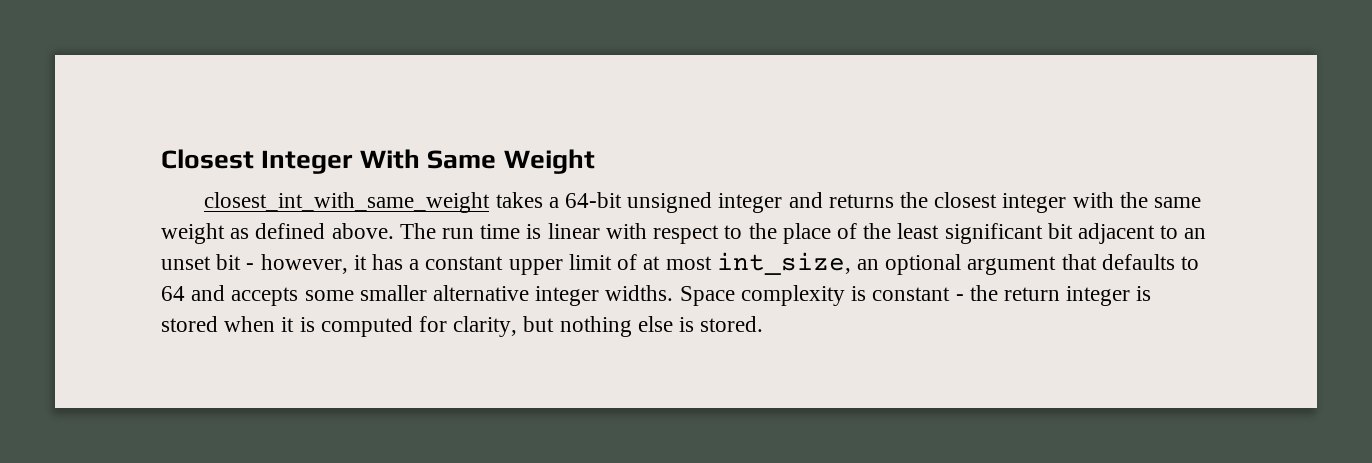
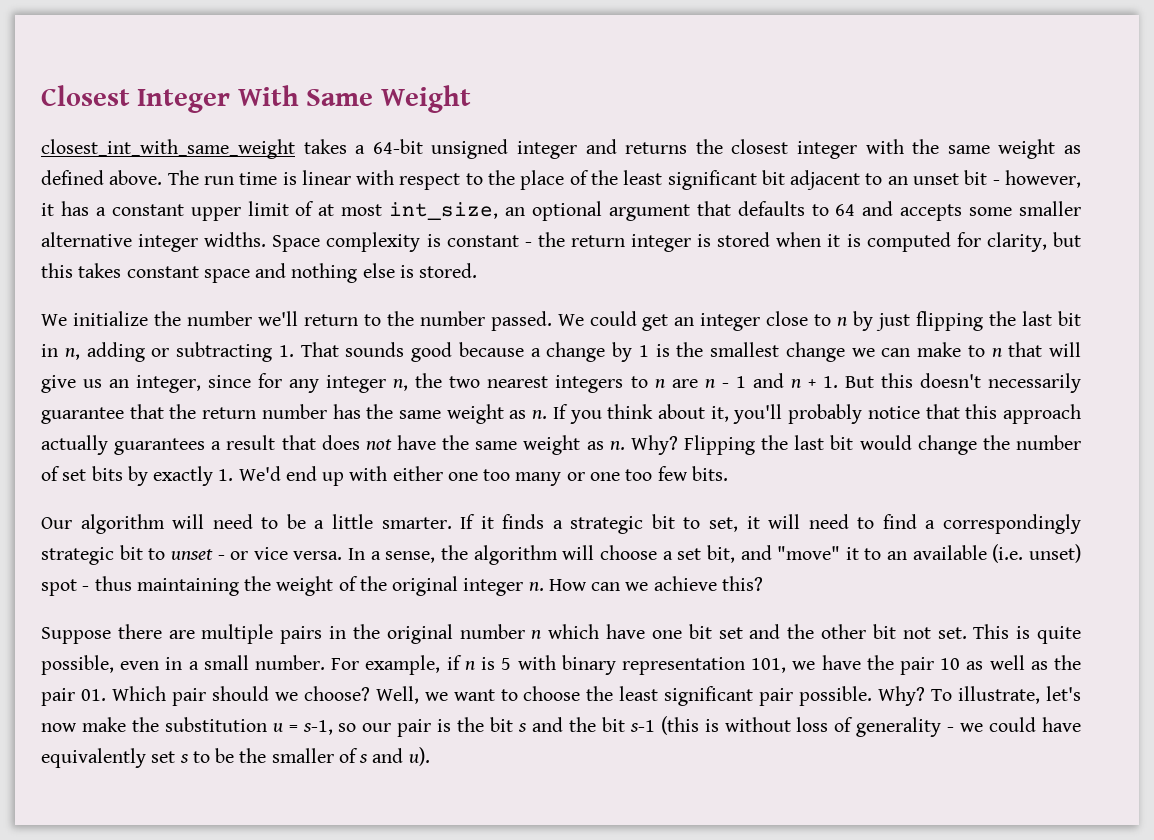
(555, 324) none -> [41,263,287,283] this takes constant space and
(764, 324) none -> [41,311,1081,331] [41,342,1081,362] [41,373,1082,393] [41,404,1081,424] [41,435,1081,455] [41,466,728,486] [41,514,1082,534] [41,544,1081,565] [41,576,763,596] [41,624,1082,644] [41,655,1082,675] [41,686,1082,706] [41,716,1082,737] [41,747,430,768] // We initialize the number we'll return to the number passed. We could get an integer close to n by just flipping the last bit in n, adding or subtracting 1. That sounds good because a change by 1 is the smallest change we can make to n that will give us an integer, since for any integer n, the two nearest integers to n are n - 1 and n + 1. But this doesn't necessarily guarantee that the return number has the same weight as n. If you think about it, you'll probably notice that this approach actually guarantees a result that does not have the same weight as n. Why? Flipping the last bit would change the number of set bits by exactly 1. We'd end up with either one too many or one too few bits. // Our algorithm will need to be a little smarter. If it finds a strategic bit to set, it will need to find a correspondingly strategic bit to unset - or vice versa. In a sense, the algorithm will choose a set bit, and "move" it to an available (i.e. unset) spot - thus maintaining the weight of the original integer n. How can we achieve this? // Suppose there are multiple pairs in the original number n which have one bit set and the other bit not set. This is quite possible, even in a small number. For example, if n is 5 with binary representation 101, we have the pair 10 as well as the pair 01. Which pair should we choose? Well, we want to choose the least significant pair possible. Why? To illustrate, let's now make the substitution u = s-1, so our pair is the bit s and the bit s-1 (this is without loss of generality - we could have equivalently set s to be the smaller of s and u).

